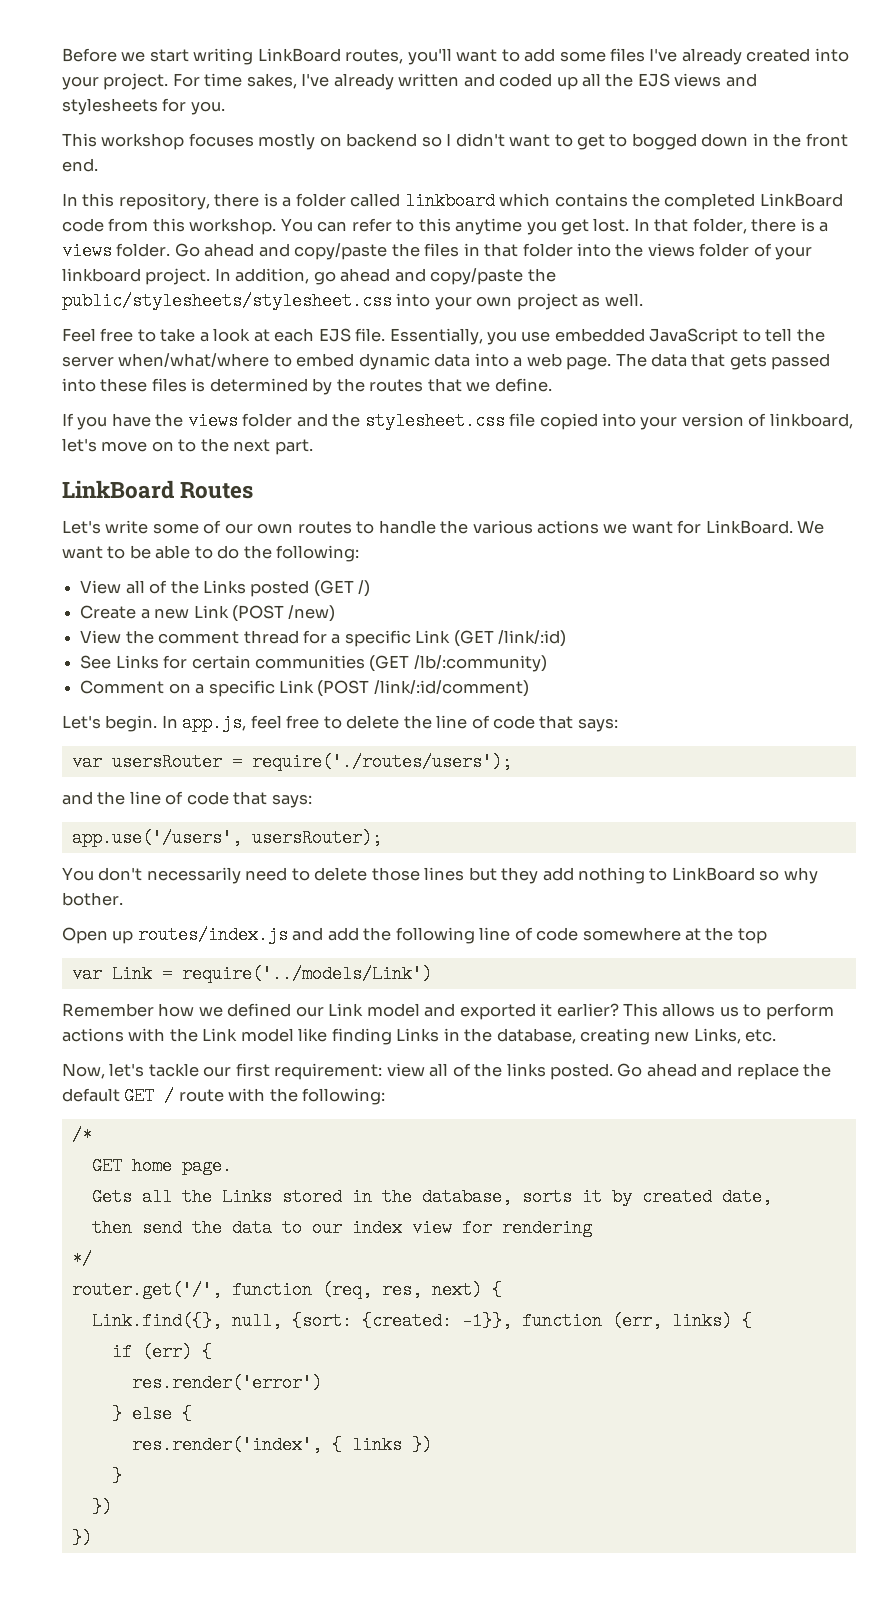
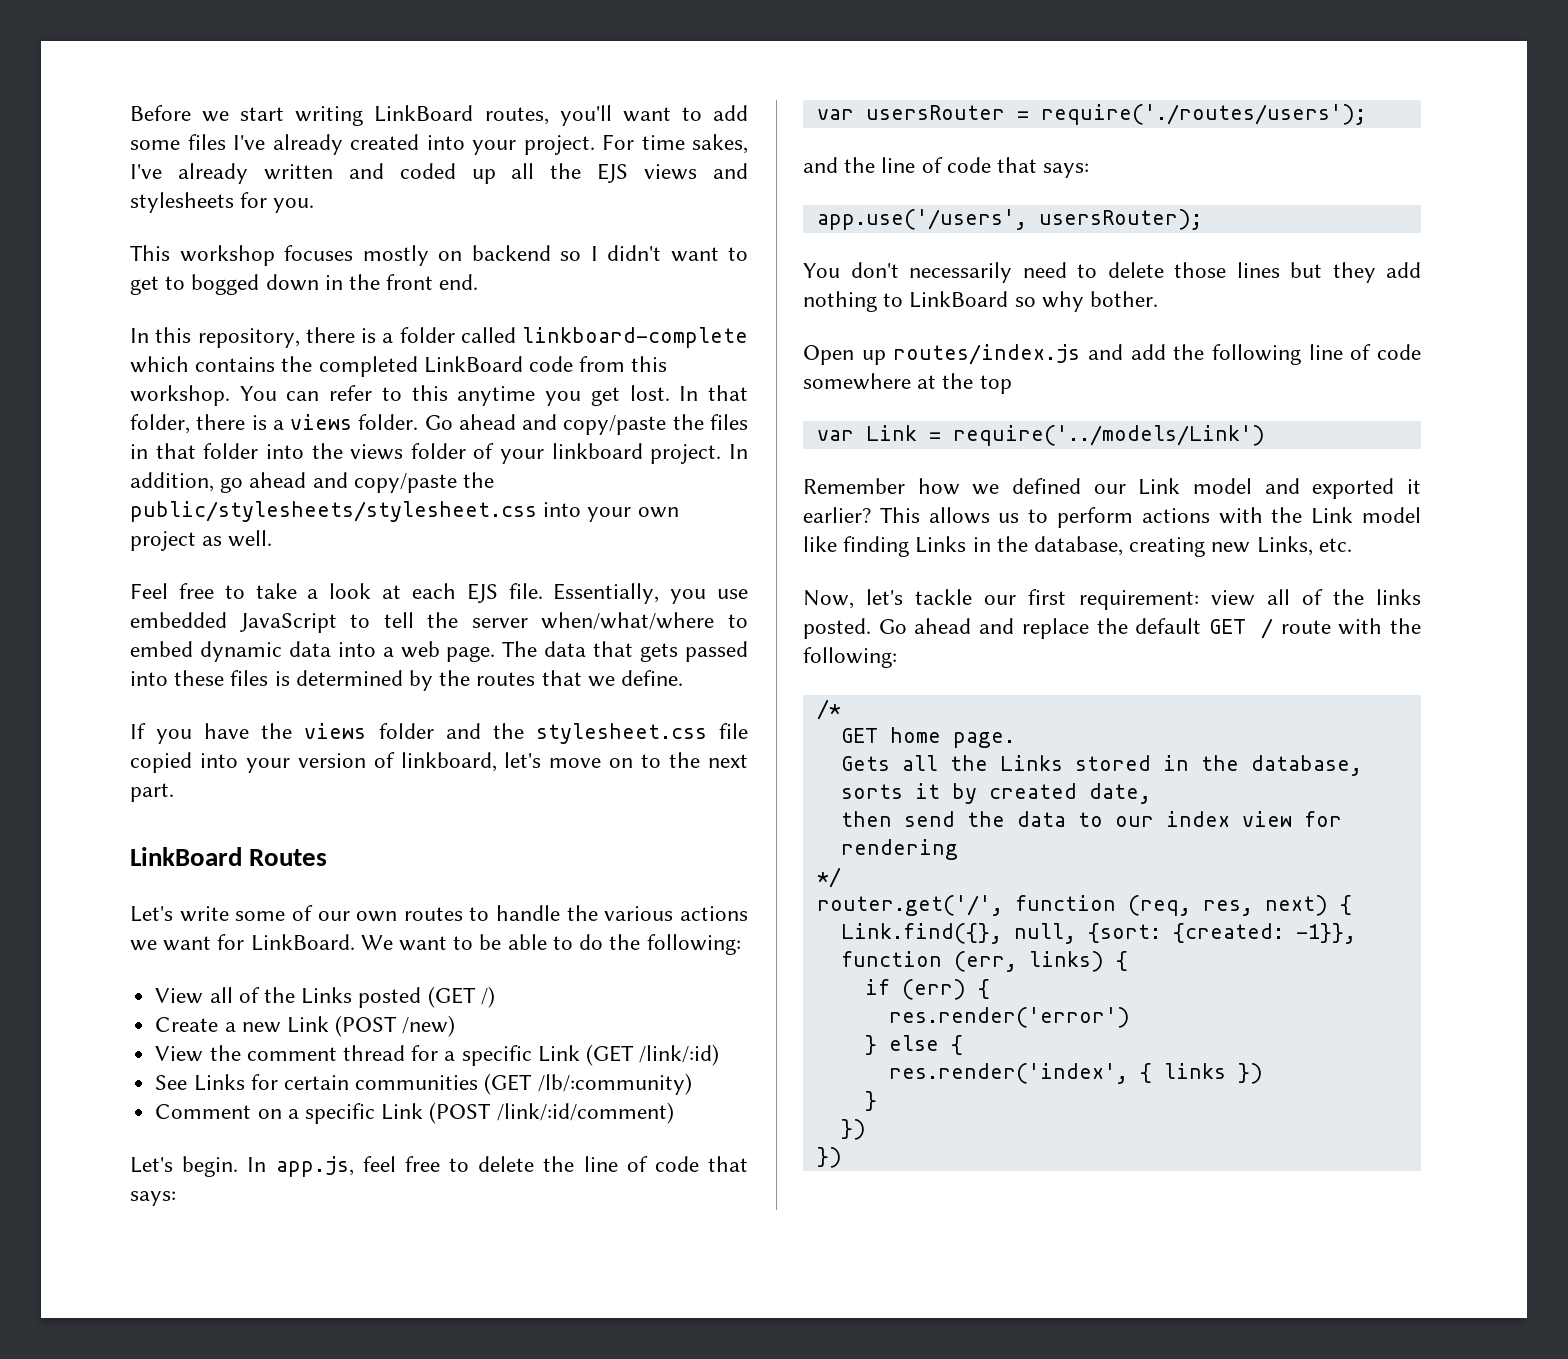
[404,192,495,210] linkboard -> [522,327,748,348] linkboard-complete

